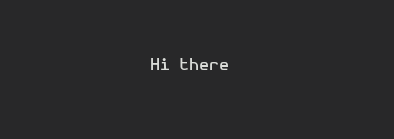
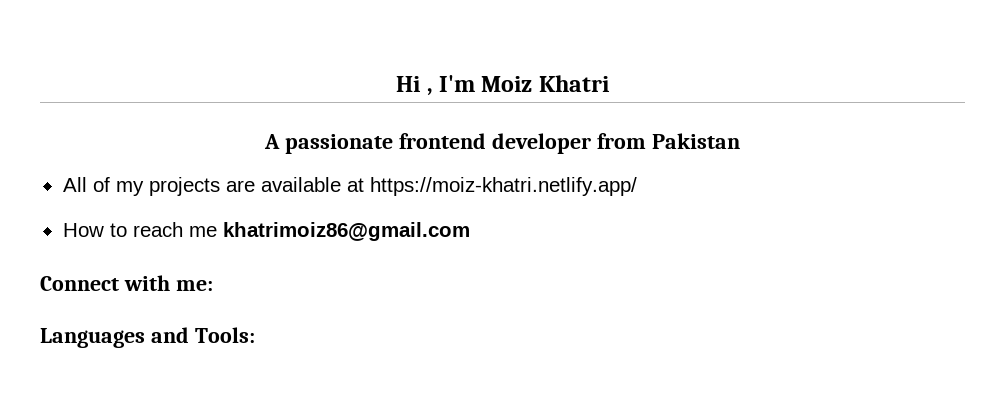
[179,58,229,70] there -> [426,75,610,96] [264,133,740,154] [62,177,637,196] [62,222,470,241] [40,275,213,291] [40,327,255,348] , I'm Moiz Khatri // A passionate frontend developer from Pakistan // All of my projects are available at https://moiz-khatri.netlify.app/ // How to reach me khatrimoiz86@gmail.com // Connect with me: // Languages and Tools:

